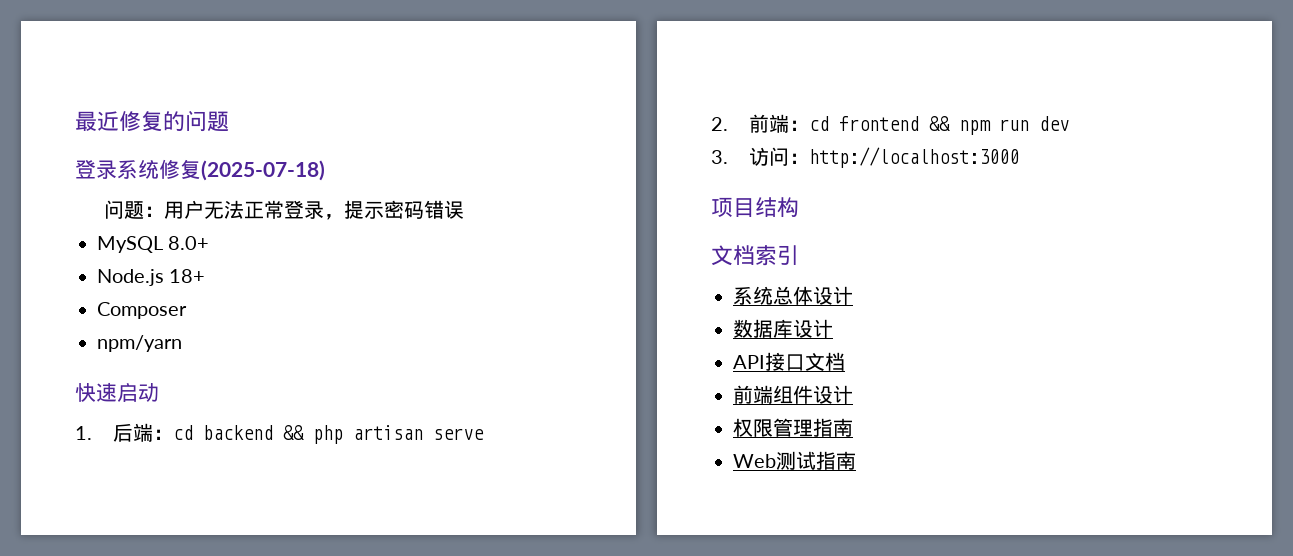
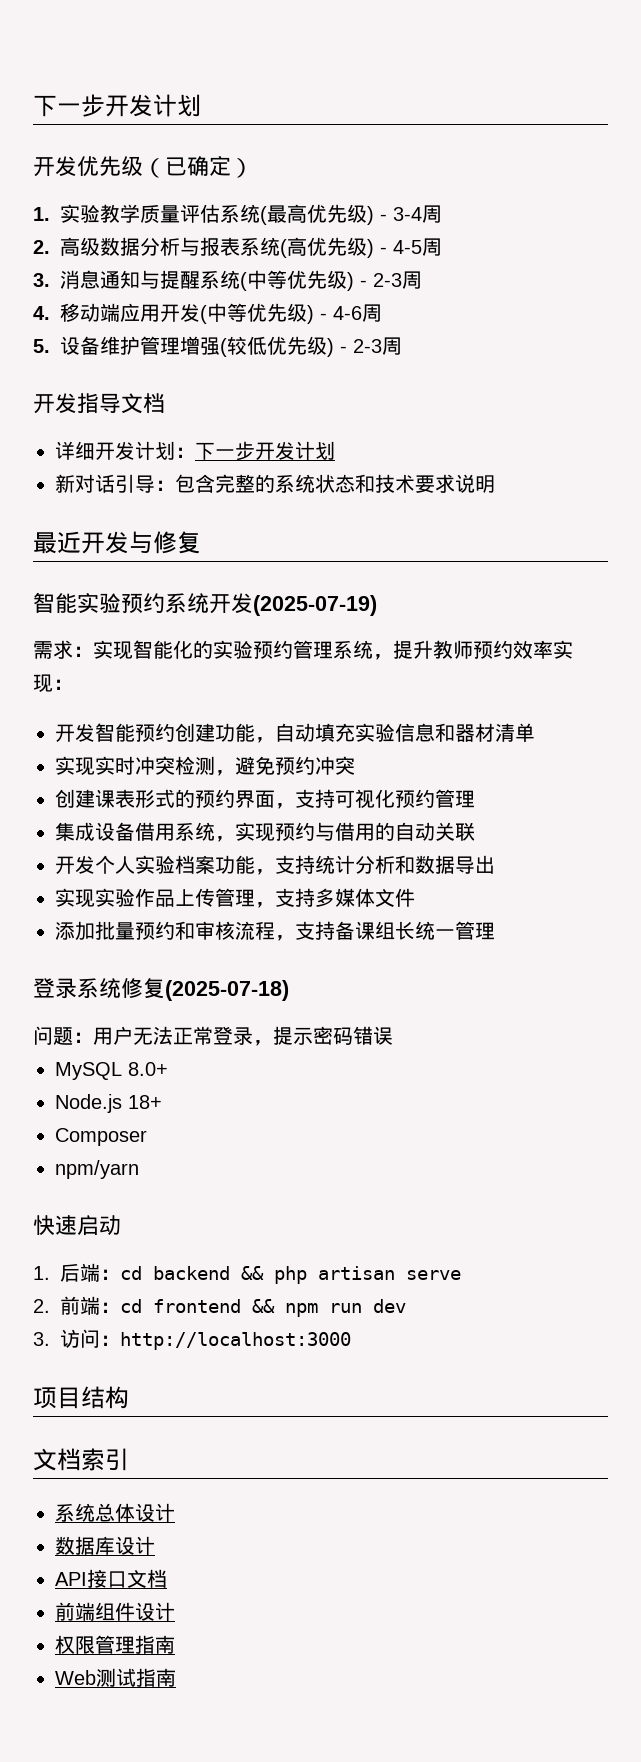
[75,110,229,132] 最近修复的问题 -> [33,94,201,117] [33,156,253,178] [33,204,442,225] [33,237,442,258] [33,270,422,291] [33,303,382,324] [33,336,402,357] [33,393,165,414] [55,441,335,461] [55,474,495,493] [33,531,201,554] [33,592,377,616] [33,640,573,660] [33,674,73,693] [55,723,535,743] [55,756,355,776] [55,789,475,809] [55,822,475,842] [55,855,495,875] [55,888,415,908] [55,921,495,941] 下一步开发计划 // 开发优先级（已确定） // 1.实验教学质量评估系统(最高优先级) - 3-4周 // 2.高级数据分析与报表系统(高优先级) - 4-5周 // 3.消息通知与提醒系统(中等优先级) - 2-3周 // 4.移动端应用开发(中等优先级) - 4-6周 // 5.设备维护管理增强(较低优先级) - 2-3周 // 开发指导文档 // 详细开发计划：下一步开发计划 // 新对话引导：包含完整的系统状态和技术要求说明 // 最近开发与修复 // 智能实验预约系统开发(2025-07-19) // 需求：实现智能化的实验预约管理系统，提升教师预约效率实现： // 开发智能预约创建功能，自动填充实验信息和器材清单 // 实现实时冲突检测，避免预约冲突 // 创建课表形式的预约界面，支持可视化预约管理 // 集成设备借用系统，实现预约与借用的自动关联 // 开发个人实验档案功能，支持统计分析和数据导出 // 实现实验作品上传管理，支持多媒体文件 // 添加批量预约和审核流程，支持备课组长统一管理

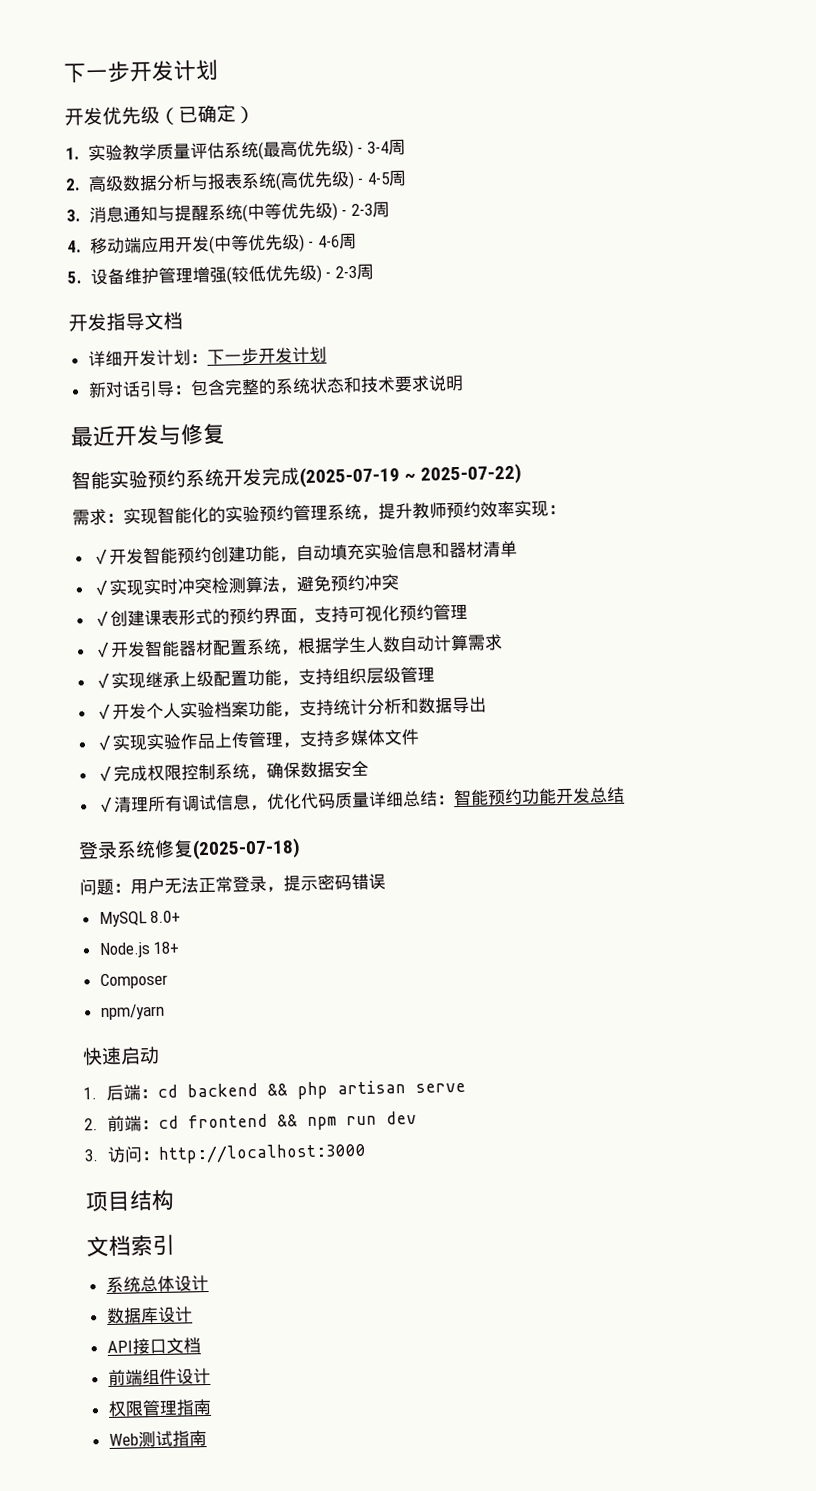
[253,595,377,616] (2025-07-19) -> [261,463,523,489] 完成(2025-07-19 ~ 2025-07-22)
(73, 684) none -> [91,548,110,566] ✓
(535, 732) none -> [91,579,111,597] ✓
(215, 765) none -> [244,576,280,594] 算法
(355, 765) none -> [92,610,111,628] ✓
[55,822,475,842] 集成设备借用系统，实现预约与借用的自动关联 // -> [92,634,503,659] [93,666,435,690] [94,703,113,721] ✓开发智能器材配置系统，根据学生人数自动计算需求 // ✓实现继承上级配置功能，支持组织层级管理 // ✓
(495, 864) none -> [94,734,114,752] ✓
[55,921,495,941] 添加批量预约和审核流程，支持备课组长统一管理 -> [95,760,369,783] [95,786,625,814] ✓完成权限控制系统，确保数据安全 // ✓清理所有调试信息，优化代码质量详细总结：智能预约功能开发总结

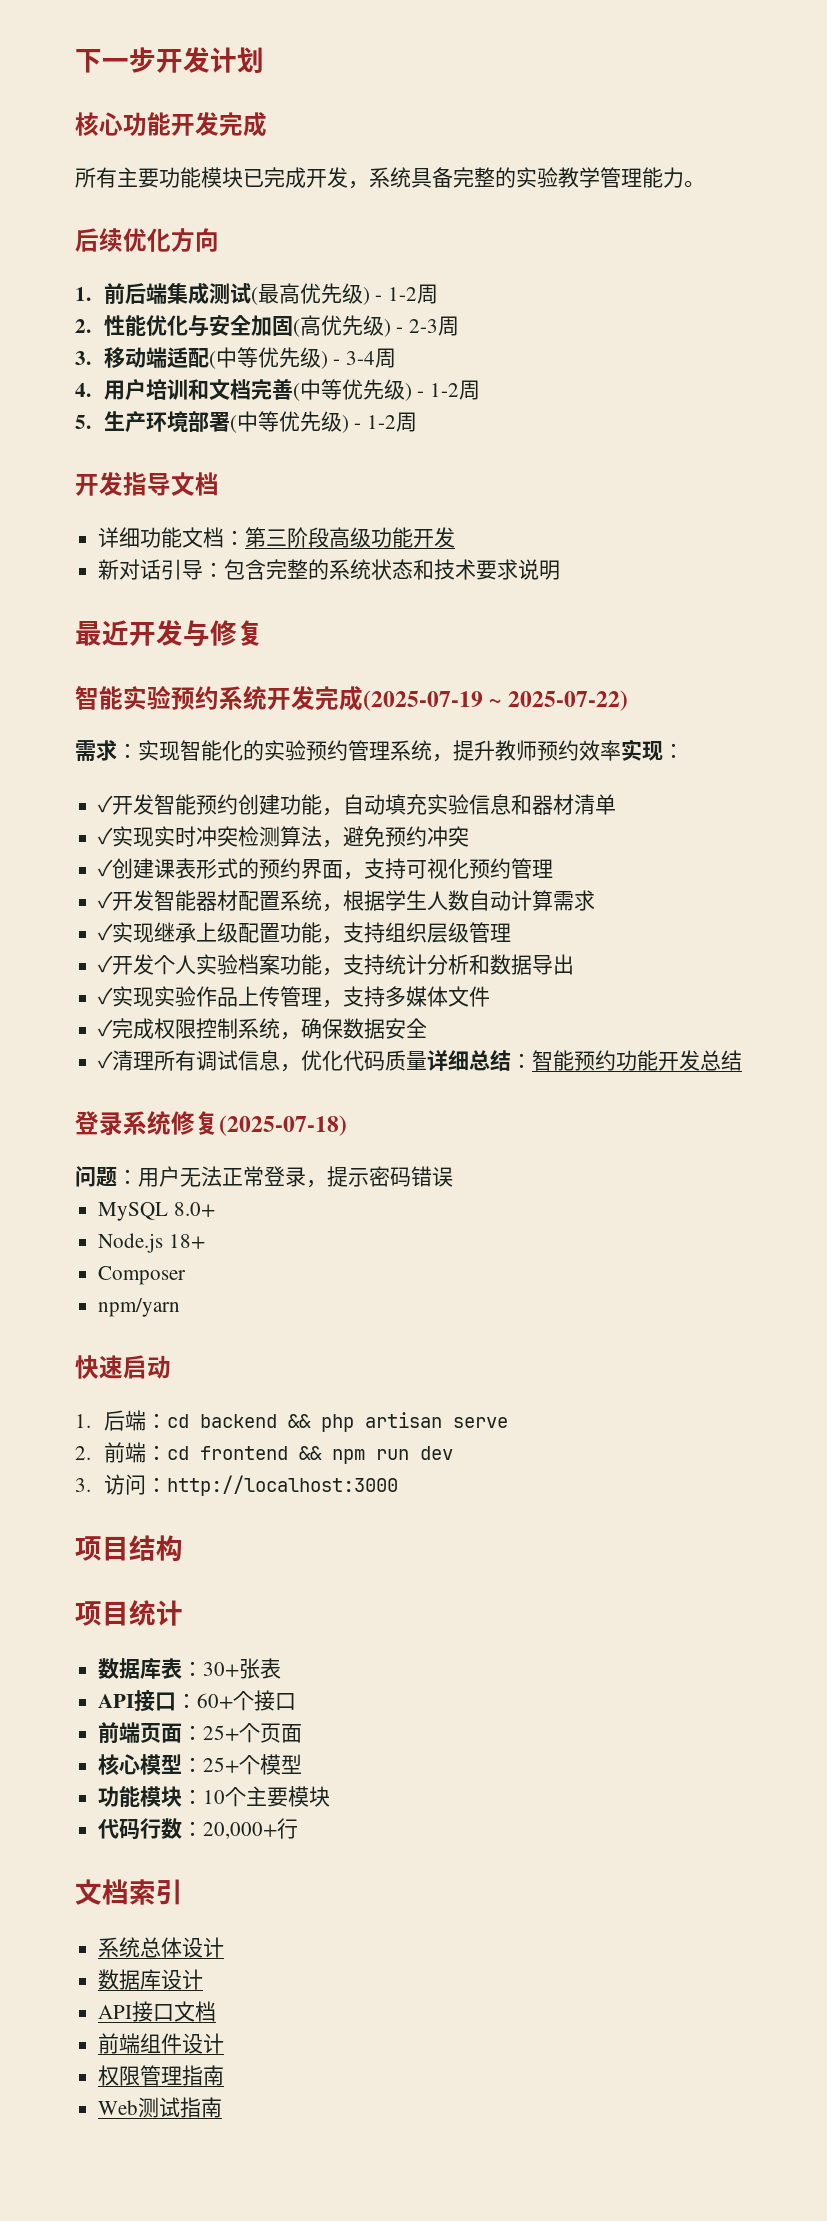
[63,59,218,83] [64,104,255,126] [65,141,259,162] 下一步开发计划 // 开发优先级（已确定） // 1.实验教学质量评估系统 -> [75,47,264,73] [75,112,267,137] [75,167,705,189] [75,228,219,252] [75,282,251,305] 下一步开发计划 // 核心功能开发完成 // 所有主要功能模块已完成开发，系统具备完整的实验教学管理能力。 // 后续优化方向 // 1.前后端集成测试
[366,141,389,154] 3-4 -> [388,287,418,301] 1-2
[87,172,277,193] 高级数据分析与报表系统 -> [103,315,293,337] 性能优化与安全加固
[366,169,407,187] [66,201,390,224] [67,232,357,255] [67,264,357,286] 4-5周 // 3.消息通知与提醒系统(中等优先级) - 2-3周 // 4.移动端应用开发(中等优先级) - 4-6周 // 5.设备维护管理增强(较低优先级) - 2-3 -> [409,316,460,336] [75,347,397,369] [75,379,481,401] [75,411,397,433] 2-3周 // 3.移动端适配(中等优先级) - 3-4周 // 4.用户培训和文档完善(中等优先级) - 1-2周 // 5.生产环境部署(中等优先级) - 1-2
[121,346,327,367] 开发计划：下一步开发计划 -> [140,527,456,548] 功能文档：第三阶段高级功能开发
(175, 1200) none -> [75,1600,183,1626] [98,1658,282,1679] [98,1690,297,1712] [98,1722,303,1744] [98,1754,303,1775] [98,1786,331,1807] [98,1818,299,1840] // 项目统计 // 数据库表：30+张表 // API接口：60+个接口 // 前端页面：25+个页面 // 核心模型：25+个模型 // 功能模块：10个主要模块 // 代码行数：20,000+行

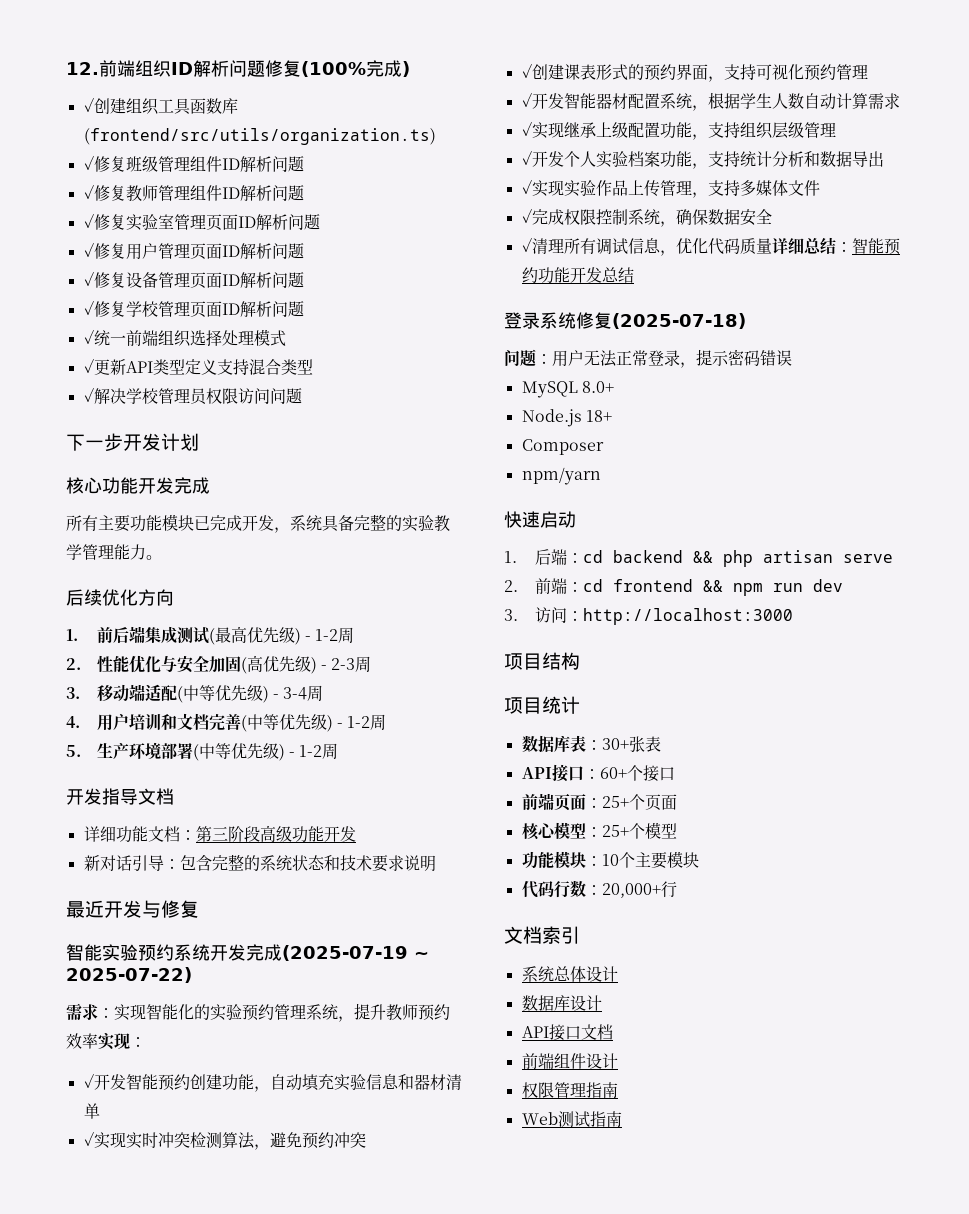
(75, 61) none -> [66,60,410,77] [83,97,238,115] [83,128,436,145] [83,155,304,172] [83,184,304,202] [83,213,320,231] [83,242,304,260] [83,271,304,289] [83,300,304,318] [83,329,286,347] [83,358,313,375] [83,387,302,405] 12.前端组织ID解析问题修复(100%完成) // ✓创建组织工具函数库(frontend/src/utils/organization.ts) // ✓修复班级管理组件ID解析问题 // ✓修复教师管理组件ID解析问题 // ✓修复实验室管理页面ID解析问题 // ✓修复用户管理页面ID解析问题 // ✓修复设备管理页面ID解析问题 // ✓修复学校管理页面ID解析问题 // ✓统一前端组织选择处理模式 // ✓更新API类型定义支持混合类型 // ✓解决学校管理员权限访问问题 //

